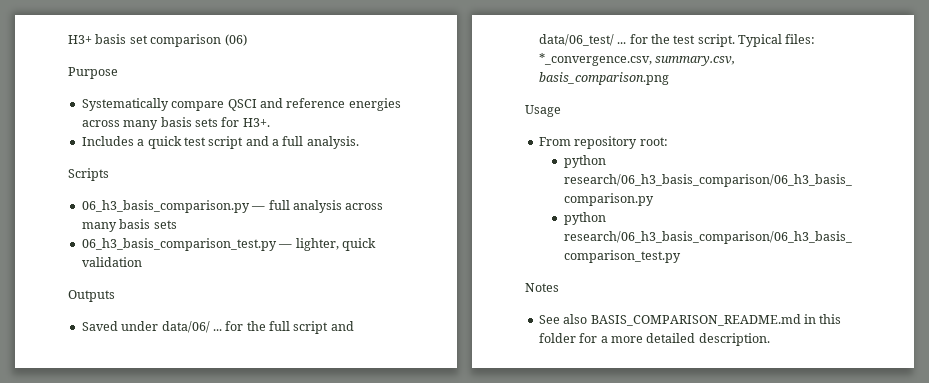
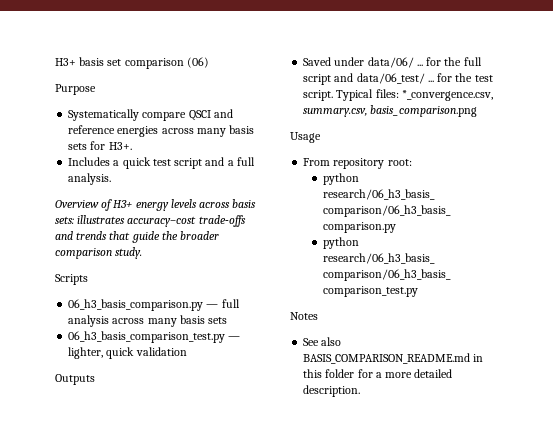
(359, 142) none -> [55,199,257,211] [55,215,246,227] [55,231,220,243] [55,247,143,259] // Overview of H3+ energy levels across basis sets: illustrates accuracy–cost trade‑offs and trends that guide the broader comparison study.

